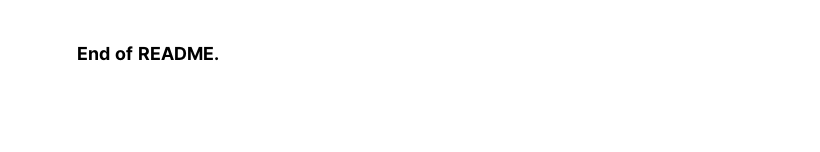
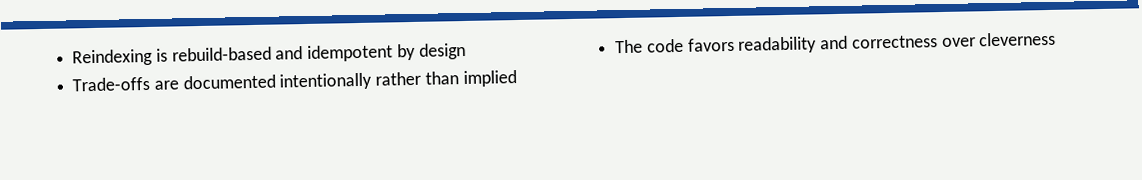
[77,46,219,61] End of README. -> [72,42,466,67] [72,70,517,92] [615,31,1057,54] Reindexing is rebuild-based and idempotent by design // Trade-offs are documented intentionally rather than implied // The code favors readability and correctness over cleverness

